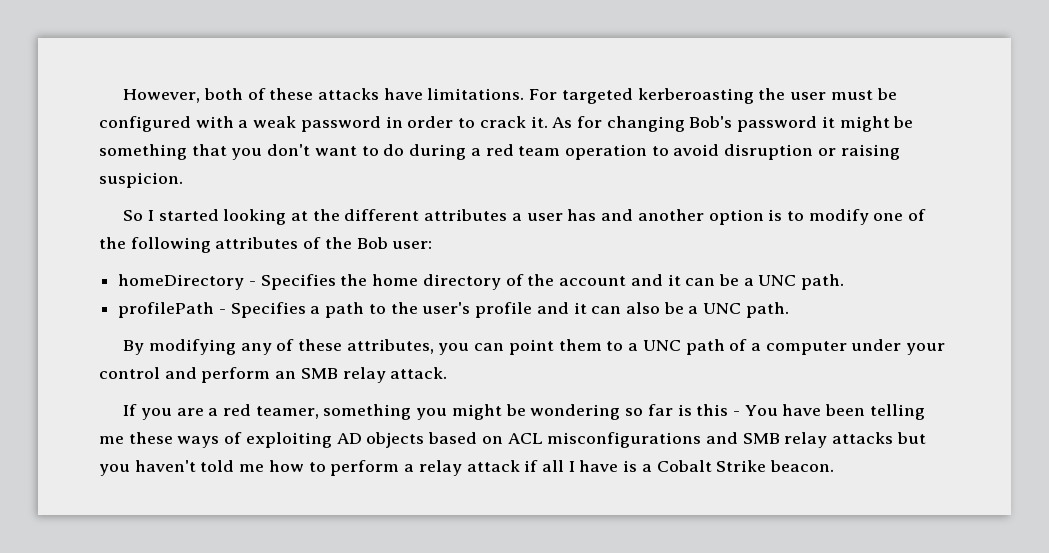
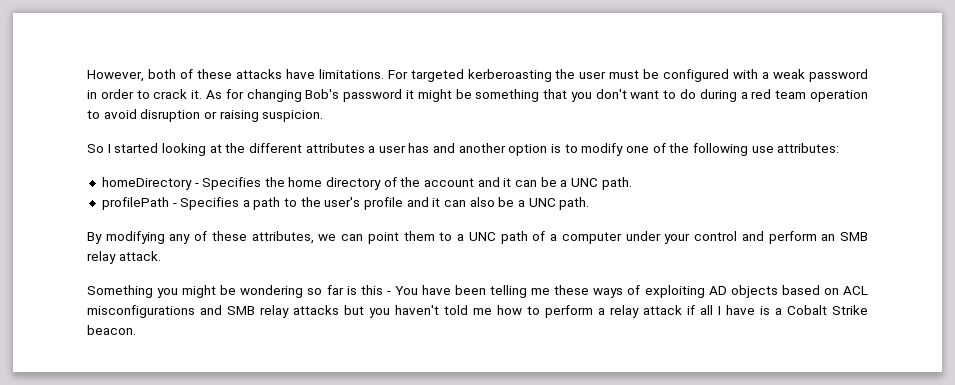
[215,237,433,249] attributes of the Bob user: -> [751,143,840,153] use attributes:
[438,343,470,355] you -> [318,234,337,241] we
[123,404,412,420] If you are a red teamer, something -> [87,285,153,298] Something

